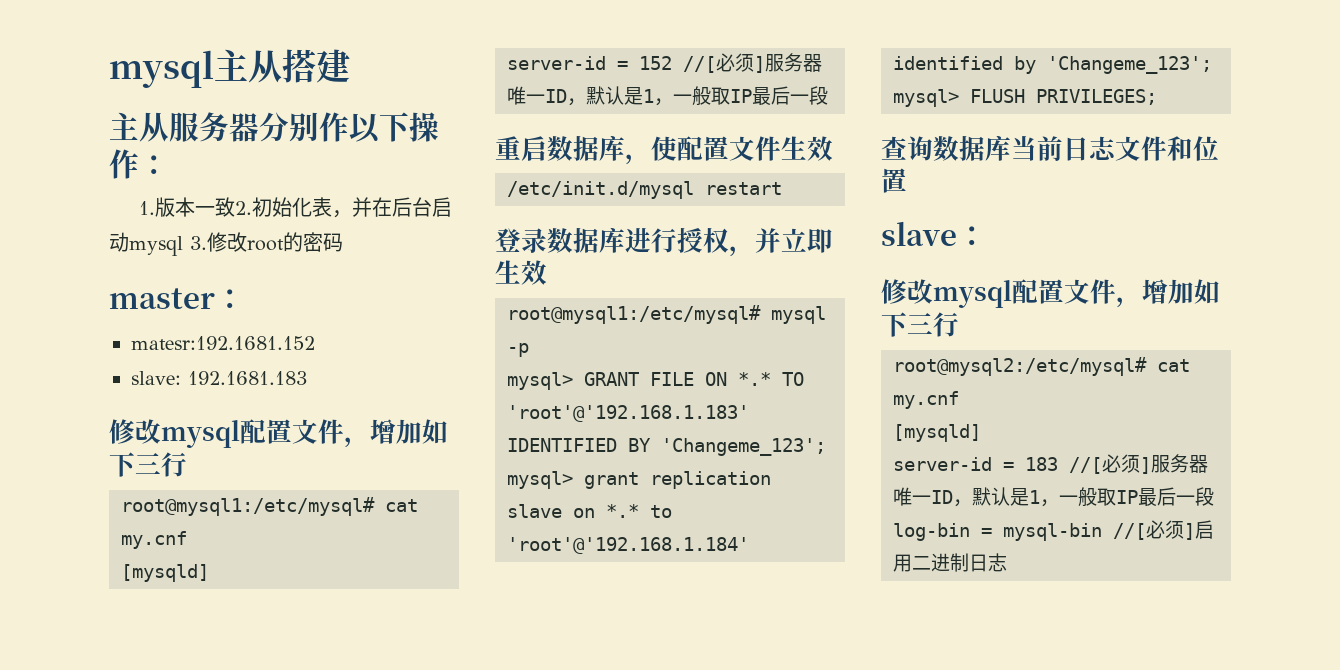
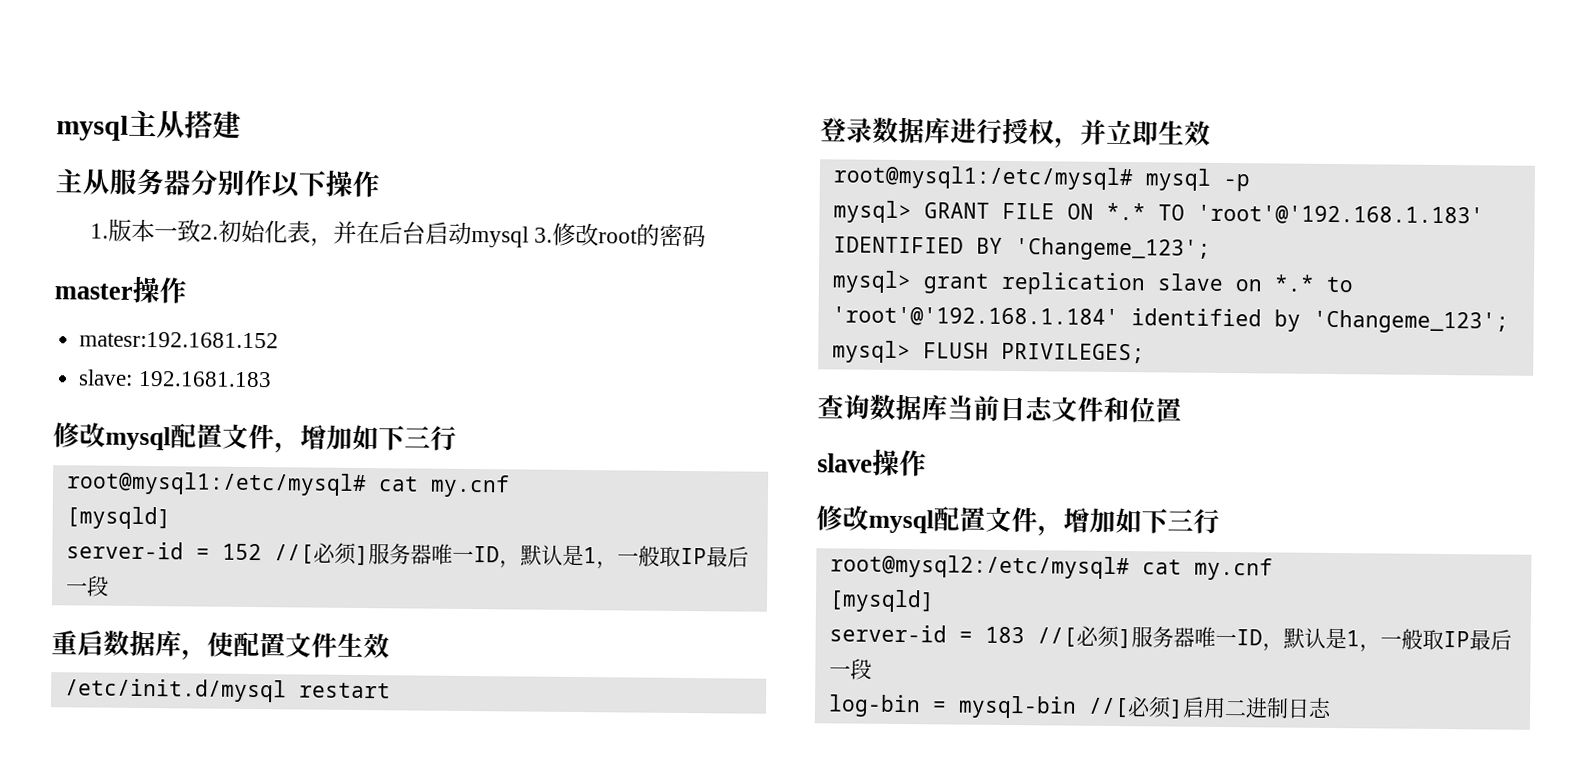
[139,155,169,175] ： -> (380, 184) none
[215,289,245,309] ： -> [132,275,187,304] 操作
[957,226,987,246] ： -> [872,448,927,477] 操作

